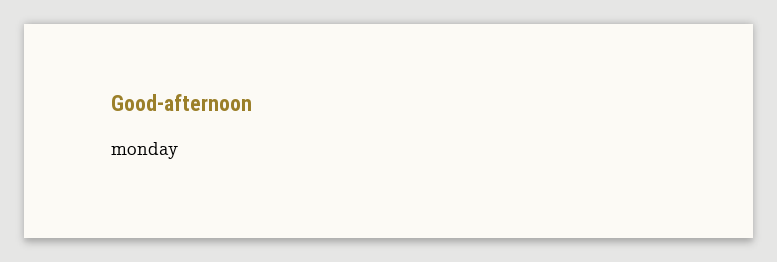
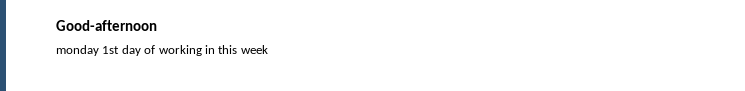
(178, 150) none -> [102,45,268,56] 1st day of working in this week

